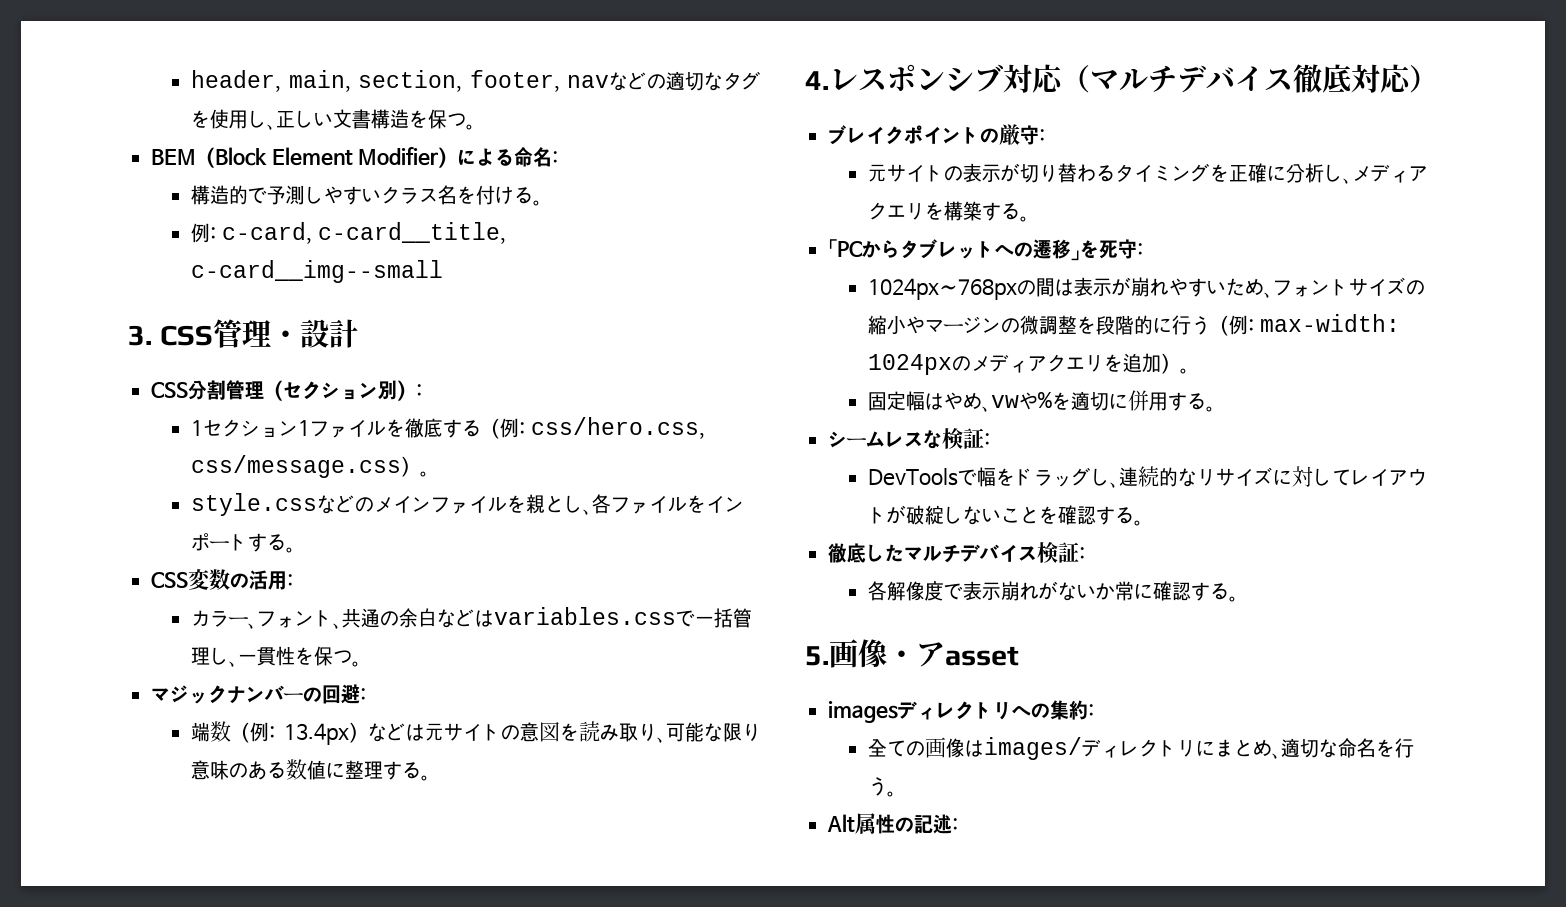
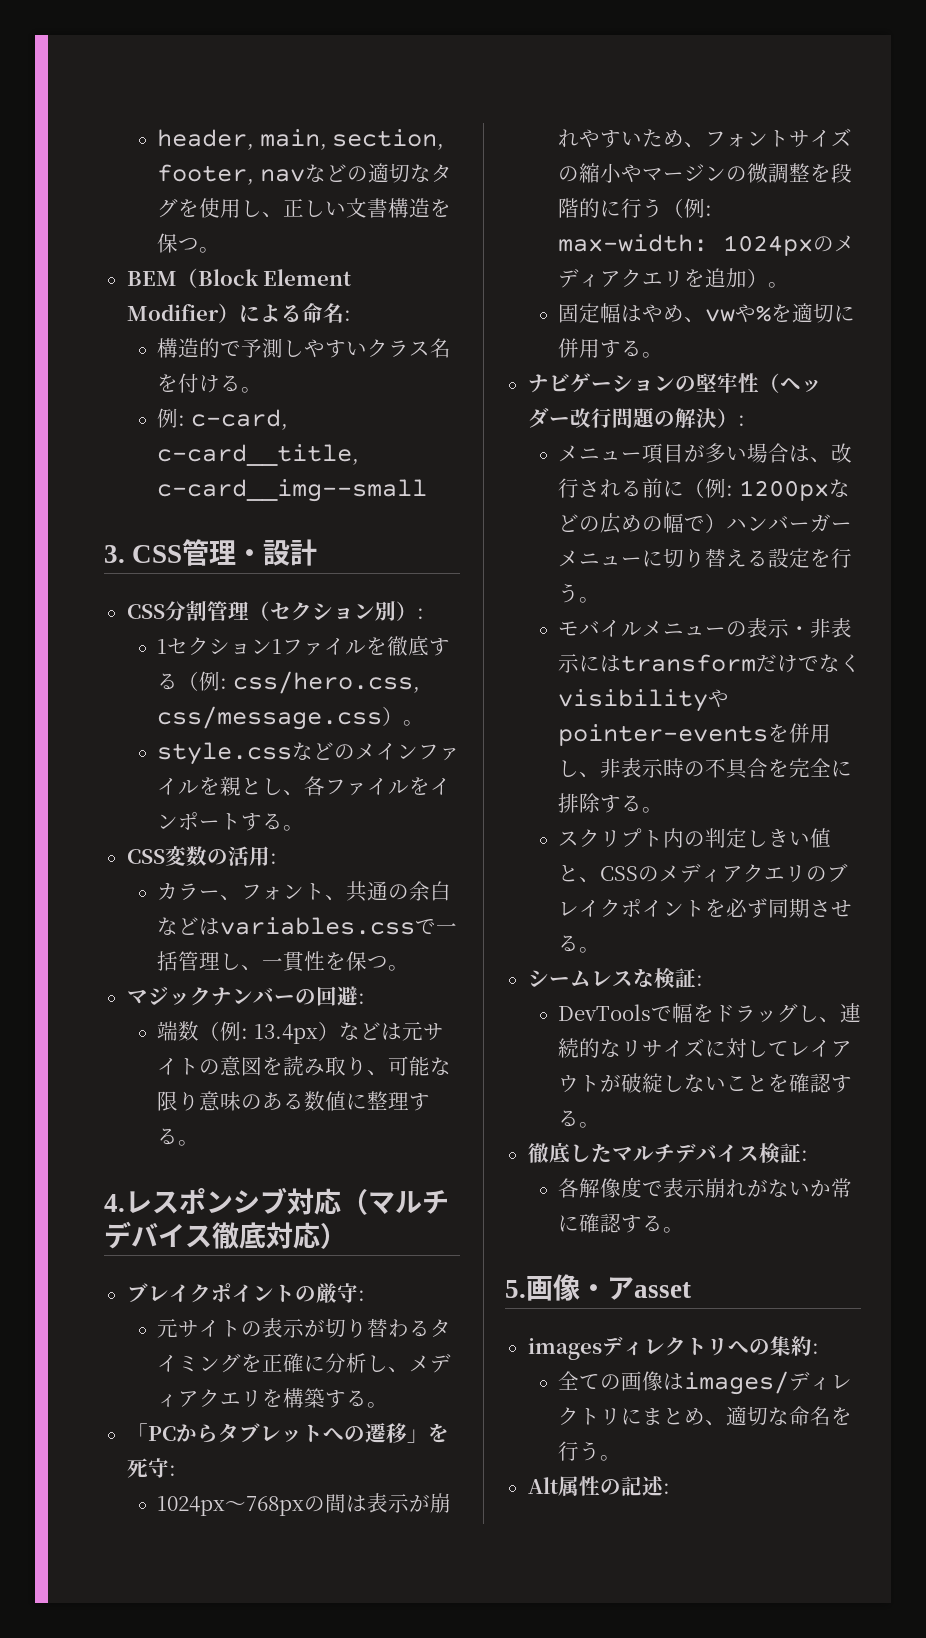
(1216, 409) none -> [527,373,822,393] [527,408,745,428] [557,443,852,464] [557,478,850,501] [557,513,852,534] [557,548,852,568] [557,583,600,603] [557,618,852,638] [557,654,861,673] [557,689,729,712] [557,723,831,746] [557,758,852,779] [557,793,663,813] [557,828,831,848] [557,863,848,883] [557,898,852,918] [557,935,600,953] // ナビゲーションの堅牢性（ヘッダー改行問題の解決）: // メニュー項目が多い場合は、改行される前に（例: 1200pxなどの広めの幅で）ハンバーガーメニューに切り替える設定を行う。 // モバイルメニューの表示・非表示にはtransformだけでなくvisibilityやpointer-eventsを併用し、非表示時の不具合を完全に排除する。 // スクリプト内の判定しきい値と、CSSのメディアクエリのブレイクポイントを必ず同期させる。

